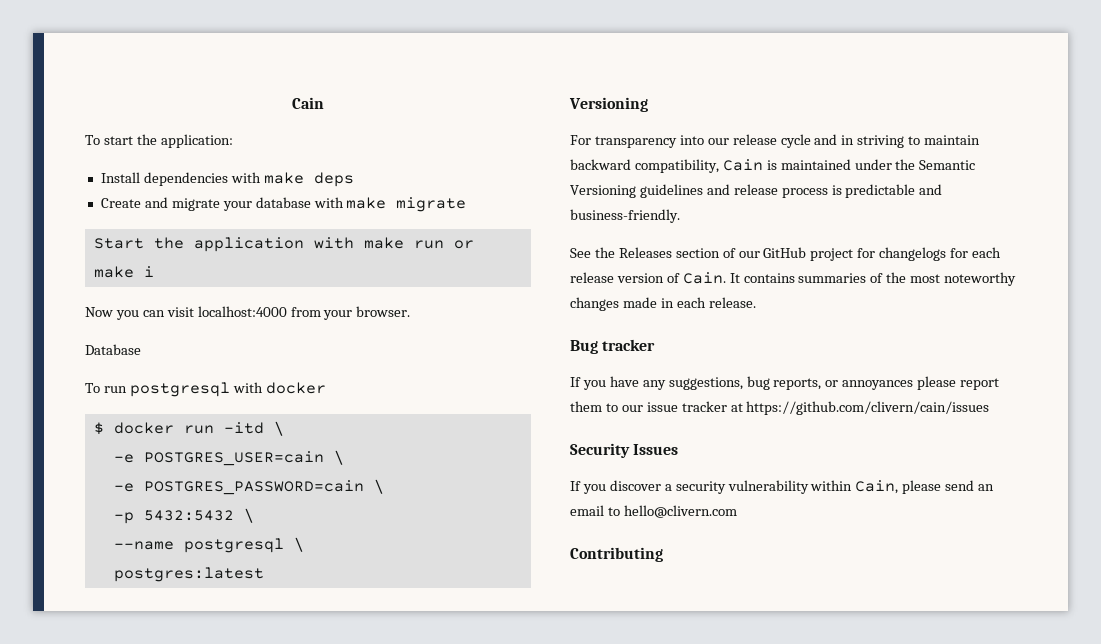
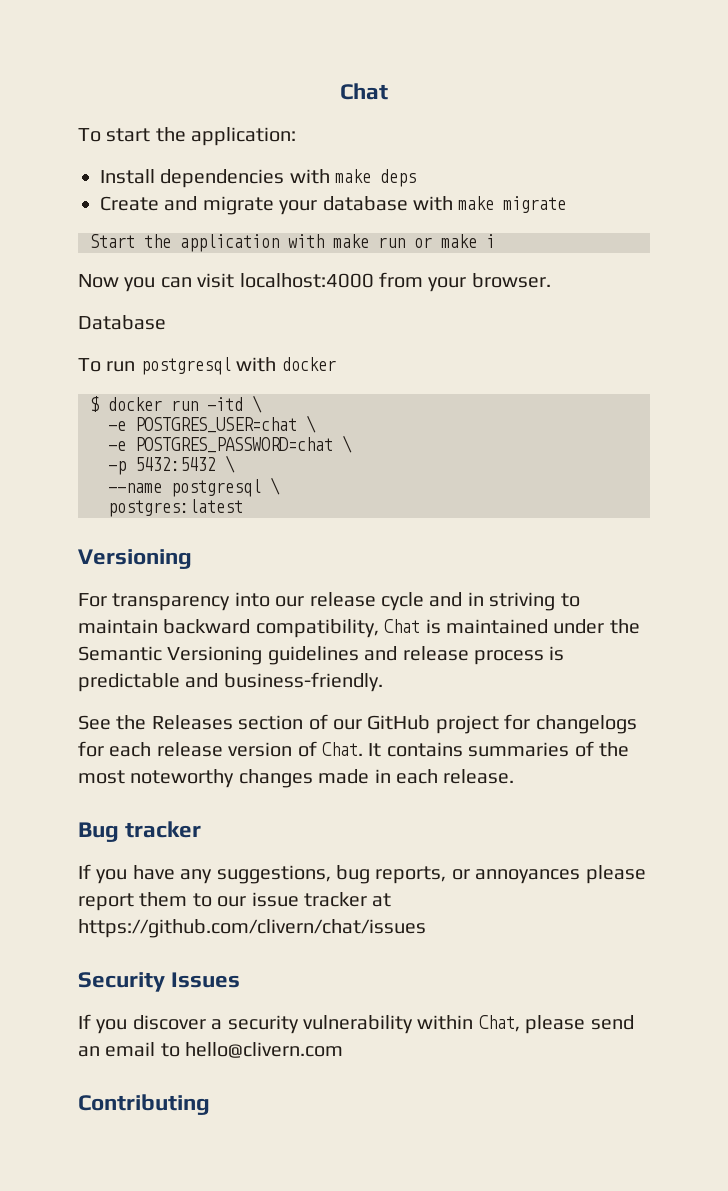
[292,97,324,109] Cain -> [340,83,388,100] Chat
[143,450,344,466] [113,480,364,495] POSTGRES_USER=cain \ // -e POSTGRES_PASSWORD=cain -> [135,415,316,433] [108,437,333,453] POSTGRES_USER=chat \ // -e POSTGRES_PASSWORD=chat
[722,159,763,171] Cain -> [384,619,421,633] Chat
[682,272,726,284] Cain. -> [322,742,363,756] Chat.
[746,401,990,415] https://github.com/clivern/cain/issues -> [78,919,426,938] https://github.com/clivern/chat/issues
[855,480,899,494] Cain, -> [478,1015,520,1032] Chat,

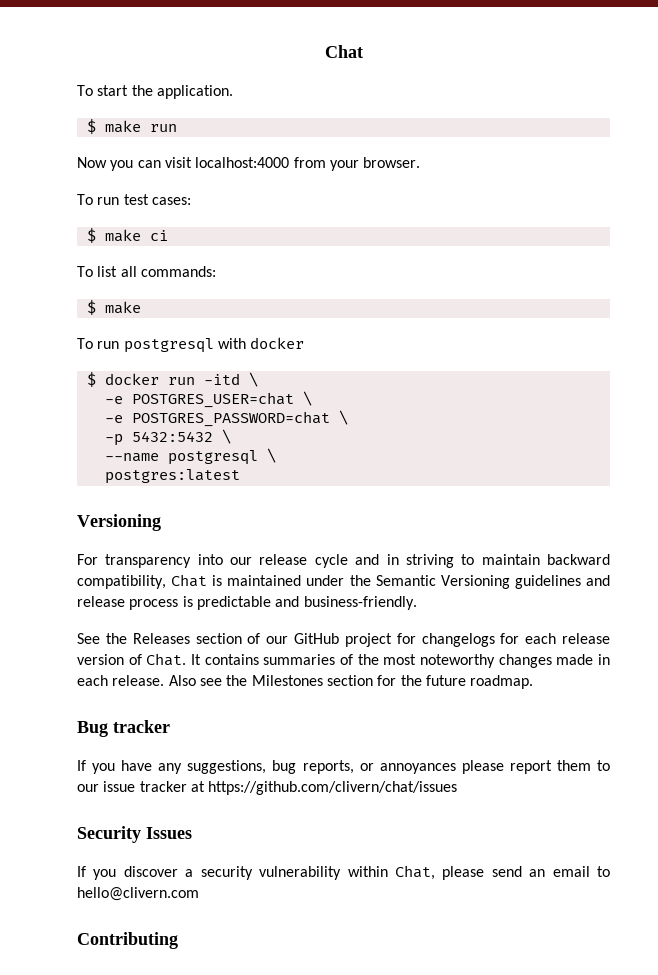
[191,127,297,146] [100,169,417,188] [100,196,567,215] [90,234,324,252] application: // Install dependencies with make deps // Create and migrate your database with make migrate // Start the application with -> [156,85,233,99] [86,119,96,134] application. // $
[414,234,495,248] or make i -> (177, 128) none
[78,315,166,330] Database -> [77,194,191,205] [86,228,168,243] [77,266,216,277] [86,300,141,315] To run test cases: // $ make ci // To list all commands: // $ make
(515, 776) none -> [168,675,534,689] Also see the Milestones section for the future roadmap.

